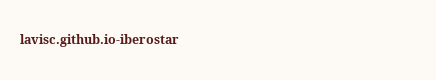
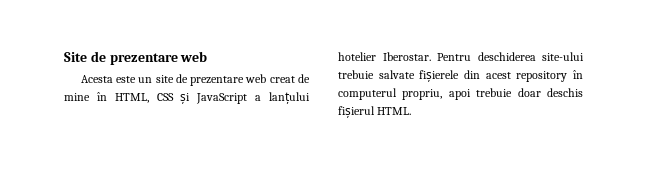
[20,34,179,47] lavisc.github.io-iberostar -> [64,51,208,65] [80,74,310,86] [64,92,310,104] [338,52,584,61] [338,70,583,82] [338,88,583,100] [338,106,412,118] Site de prezentare web // Acesta este un site de prezentare web creat de mine în HTML, CSS și JavaScript a lanțului hotelier Iberostar. Pentru deschiderea site-ului trebuie salvate fișierele din acest repository în computerul propriu, apoi trebuie doar deschis fișierul HTML.

